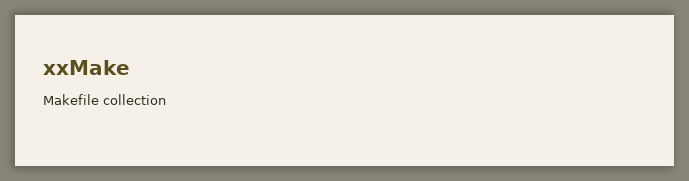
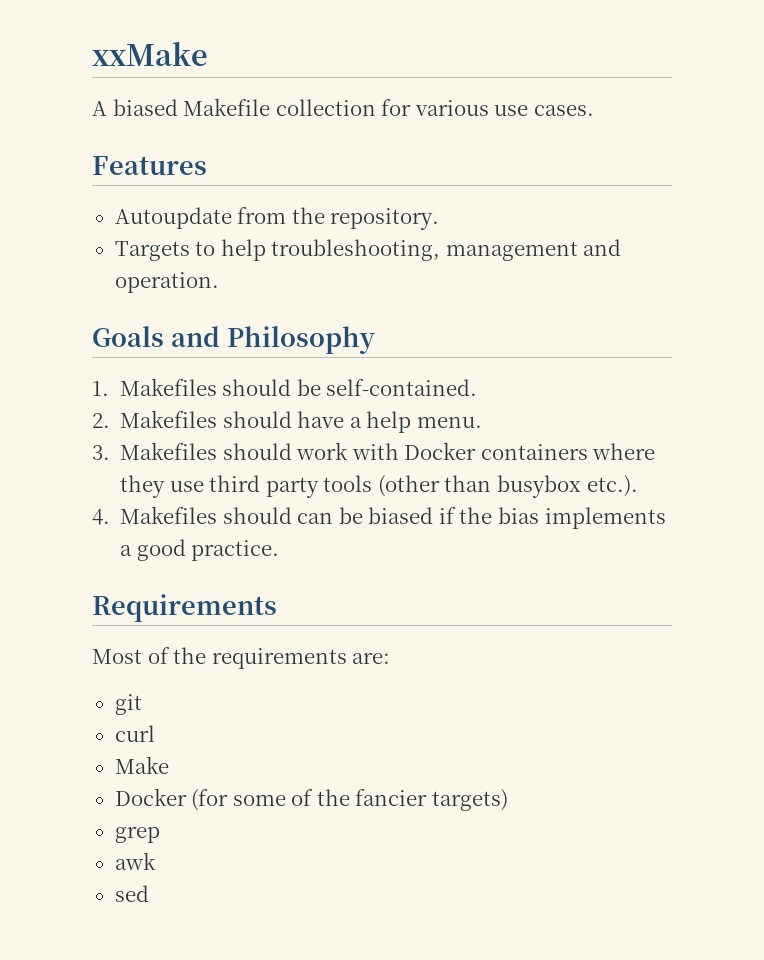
[43,94,166,105] Makefile collection -> [92,98,594,116] [92,156,207,175] [114,207,440,230] [114,239,622,261] [114,272,219,293] [92,326,375,354] [92,378,478,396] [92,410,482,433] [92,442,656,460] [120,475,638,498] [92,506,666,529] [120,539,280,561] [92,594,277,622] [92,647,391,669] [114,694,142,715] [114,725,155,742] [114,756,169,774] [114,788,508,811] [114,826,160,843] [114,852,156,870] [114,885,149,902] A biased Makefile collection for various use cases. // Features // Autoupdate from the repository. // Targets to help troubleshooting, management and operation. // Goals and Philosophy // 1. Makefiles should be self-contained. // 2. Makefiles should have a help menu. // 3. Makefiles should work with Docker containers where they use third party tools (other than busybox etc.). // 4. Makefiles should can be biased if the bias implements a good practice. // Requirements // Most of the requirements are: // git // curl // Make // Docker (for some of the fancier targets) // grep // awk // sed

